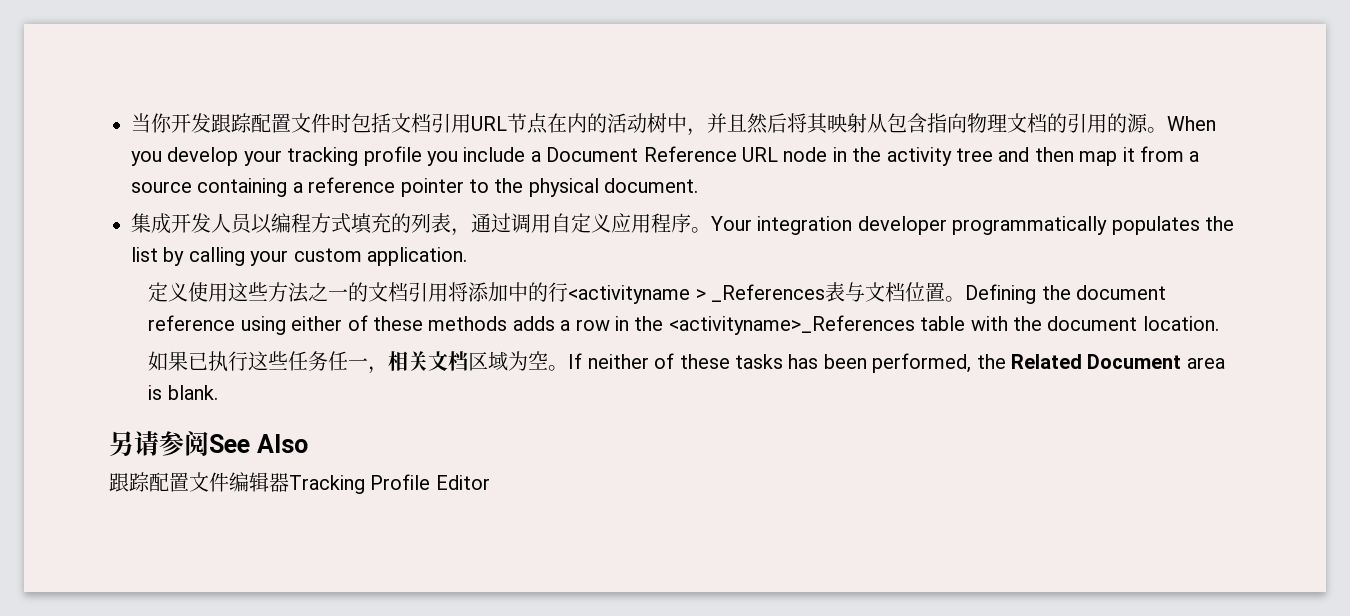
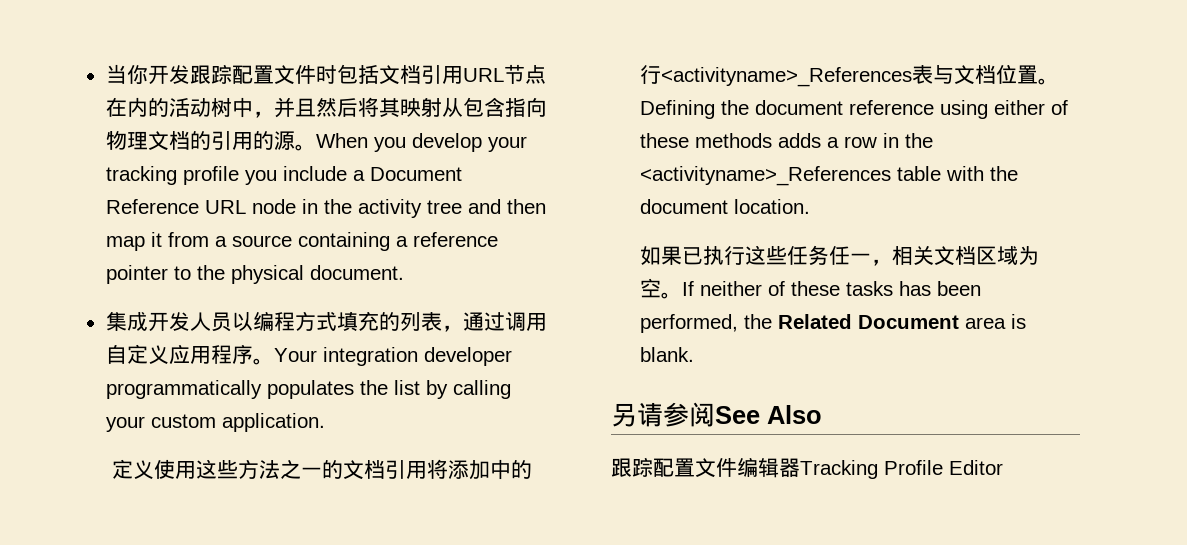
[568,284,826,304] <activityname > _References -> [660,67,912,87] <activityname>_References

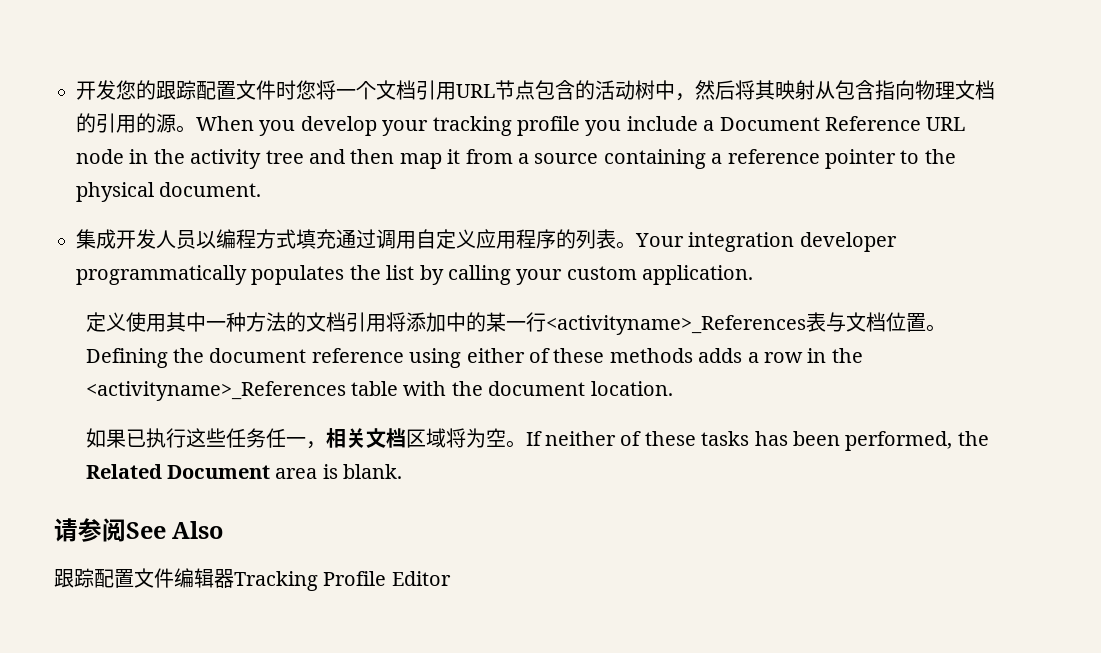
[105,64,190,85] 当你开发 -> [76,80,156,100] 开发您的
[336,64,379,84] 包括 -> [296,80,376,100] 您将一个
[105,97,148,117] 在内 -> [535,80,575,100] 包含
[273,97,316,118] 并且 -> (695, 97) none
[378,312,463,332] 的列表， -> (336, 239) none
(253, 354) none -> [556,229,616,249] 的列表
[195,459,322,479] 这些方法之一 -> [165,312,286,332] 其中一种方法
(532, 469) none -> [485,312,526,332] 某一
(1018, 255) none -> [445,428,466,448] 将
[611,403,637,427] 另 -> (403, 471) none

